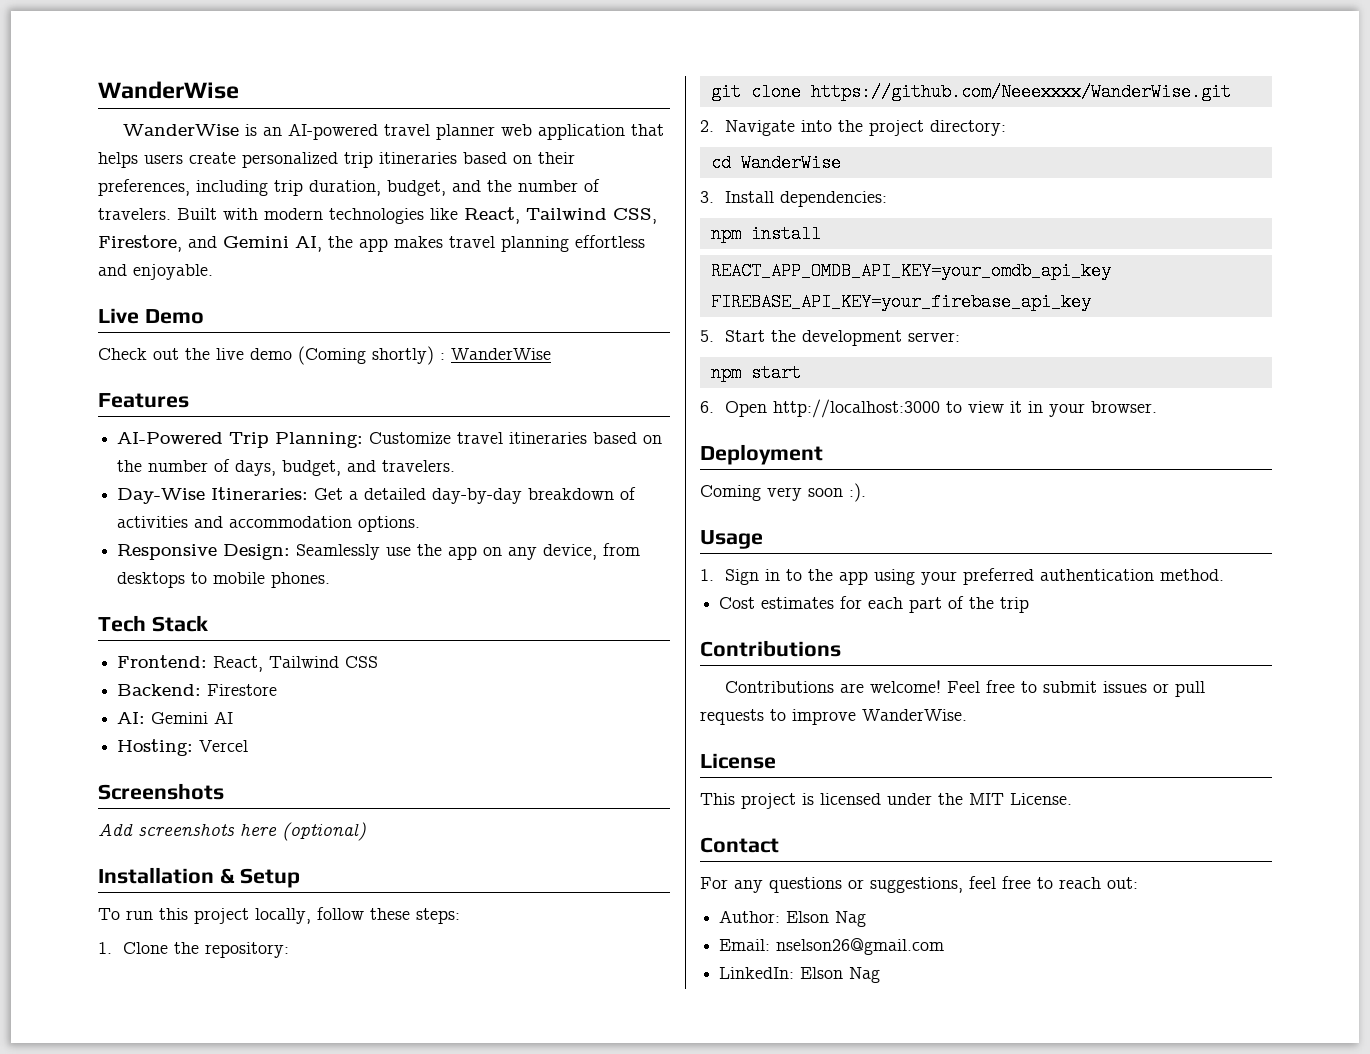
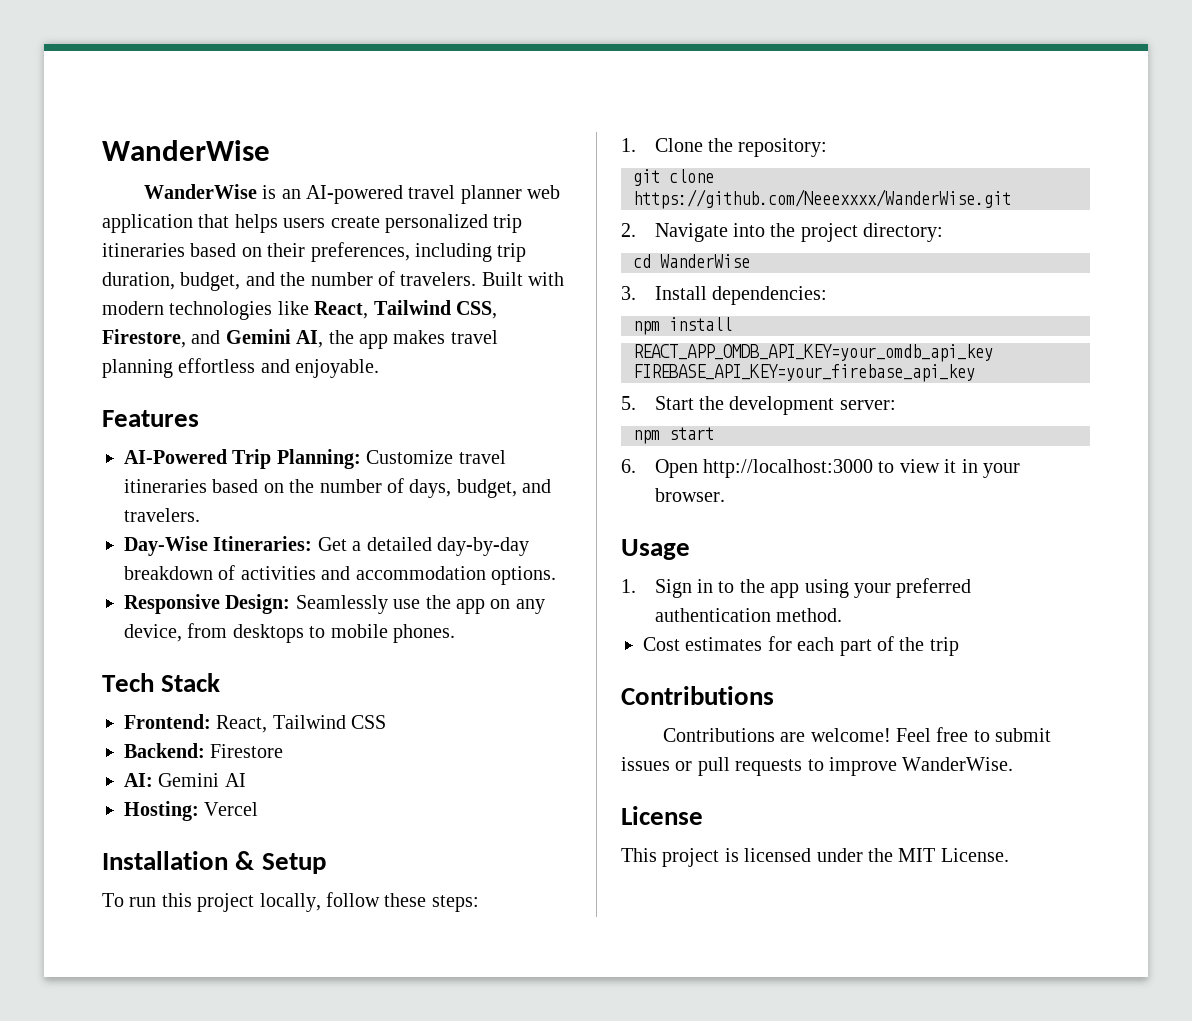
[98,308,204,324] [98,346,551,365] // Live Demo // Check out the live demo (Coming shortly) : WanderWise -> (380, 368) none
[98,783,224,800] [98,822,366,841] // Screenshots // Add screenshots here (optional) -> (259, 809) none
[700,444,823,465] [700,483,866,502] // Deployment // Coming very soon :). -> (725, 495) none
[700,837,779,853] [700,876,1138,893] [719,910,867,927] [719,938,945,955] [719,967,881,983] // Contact // For any questions or suggestions, feel free to reach out: // Author: Elson Nag // Email: nselson26@gmail.com // LinkedIn: Elson Nag -> (1009, 855) none

